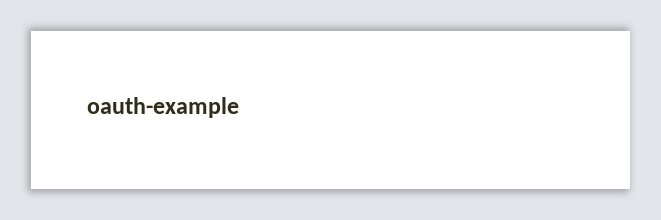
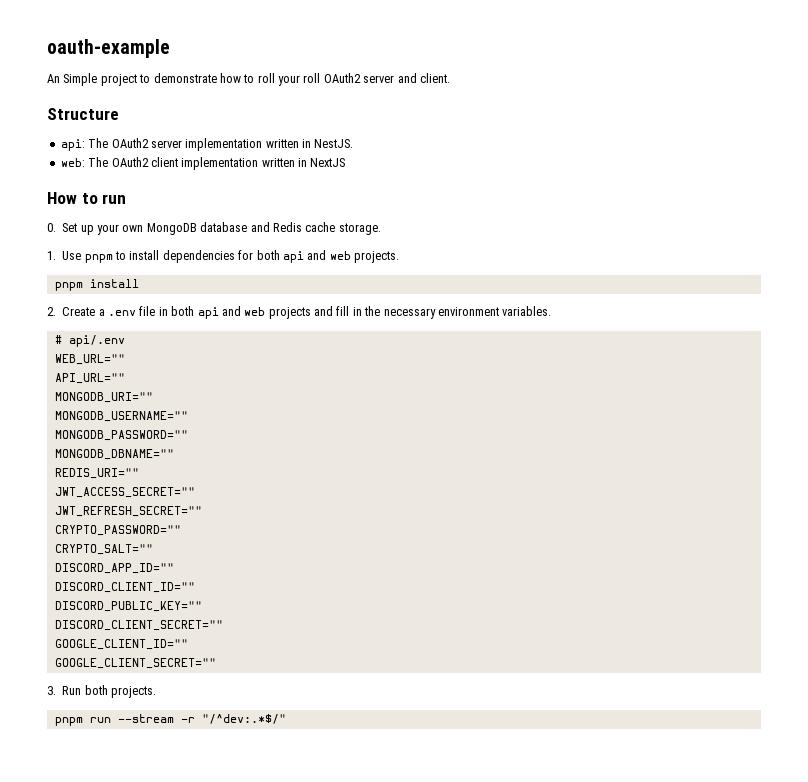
(239, 107) none -> [47,73,450,86] [47,108,119,120] [60,138,354,151] [60,157,346,170] [47,192,127,204] [47,222,381,235] [47,250,399,263] [54,279,139,291] [47,306,552,319] [54,335,125,347] [54,354,125,365] [54,373,125,384] [54,392,153,403] [54,411,188,422] [54,430,188,441] [54,449,174,460] [54,468,139,479] [54,487,195,498] [54,506,202,517] [54,525,181,536] [54,544,153,555] [54,563,174,574] [54,582,195,593] [54,601,202,612] [54,620,223,631] [54,639,188,650] [54,658,216,669] [47,685,156,698] [54,714,286,726] // An Simple project to demonstrate how to roll your roll OAuth2 server and client. // Structure // api: The OAuth2 server implementation written in NestJS. // web: The OAuth2 client implementation written in NextJS // How to run // 0. Set up your own MongoDB database and Redis cache storage. // 1. Use pnpm to install dependencies for both api and web projects. // pnpm install // 2. Create a .env file in both api and web projects and fill in the necessary environment variables. // # api/.env // WEB_URL="" // API_URL="" // MONGODB_URI="" // MONGODB_USERNAME="" // MONGODB_PASSWORD="" // MONGODB_DBNAME="" // REDIS_URI="" // JWT_ACCESS_SECRET="" // JWT_REFRESH_SECRET="" // CRYPTO_PASSWORD="" // CRYPTO_SALT="" // DISCORD_APP_ID="" // DISCORD_CLIENT_ID="" // DISCORD_PUBLIC_KEY="" // DISCORD_CLIENT_SECRET="" // GOOGLE_CLIENT_ID="" // GOOGLE_CLIENT_SECRET="" // 3. Run both projects. // pnpm run --stream -r "/^dev:.*$/"

